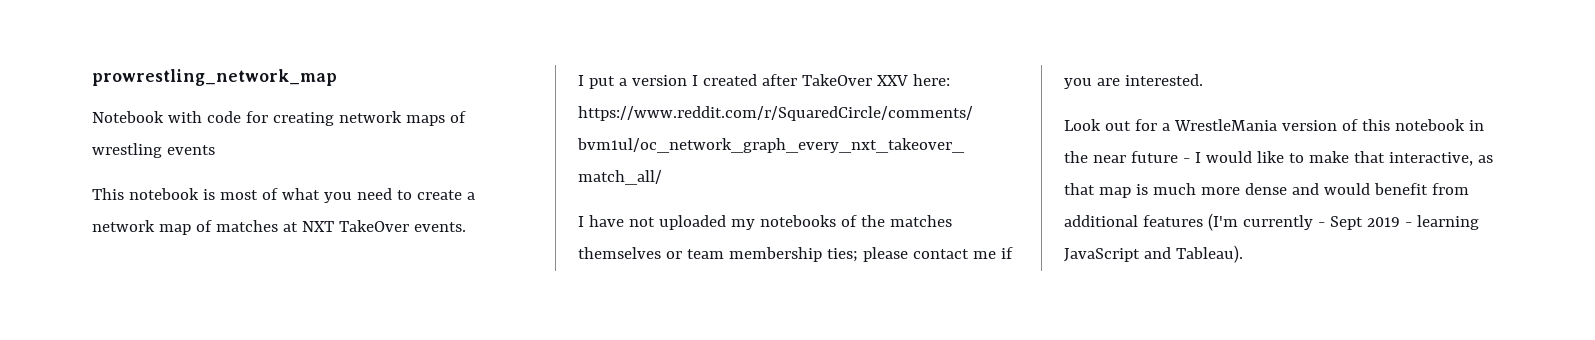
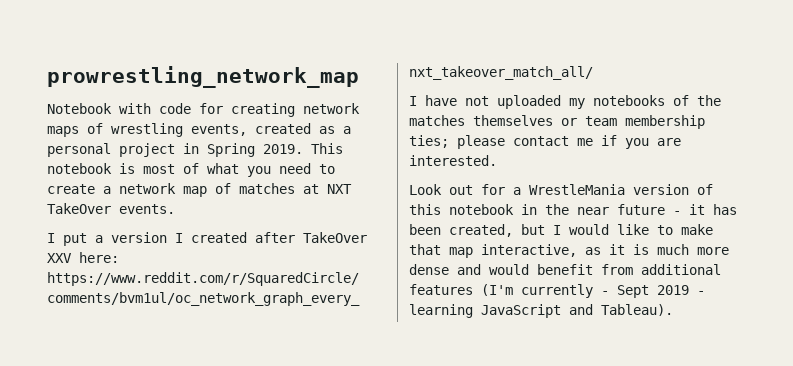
[166,145,215,155] events // -> [191,123,351,136] [47,143,303,157] events, created as a personal project in Spring 2019.
(1190, 160) none -> [689,204,737,215] [409,224,545,237] it has been created, but
(1385, 157) none -> [449,247,473,258] map
[1064,183,1131,198] that map -> [609,244,625,255] it

